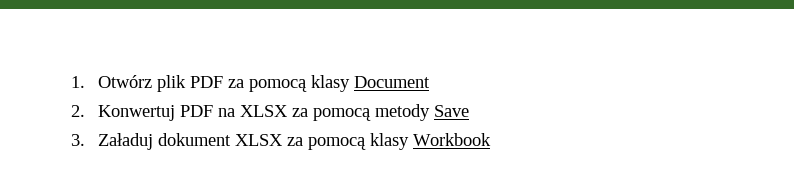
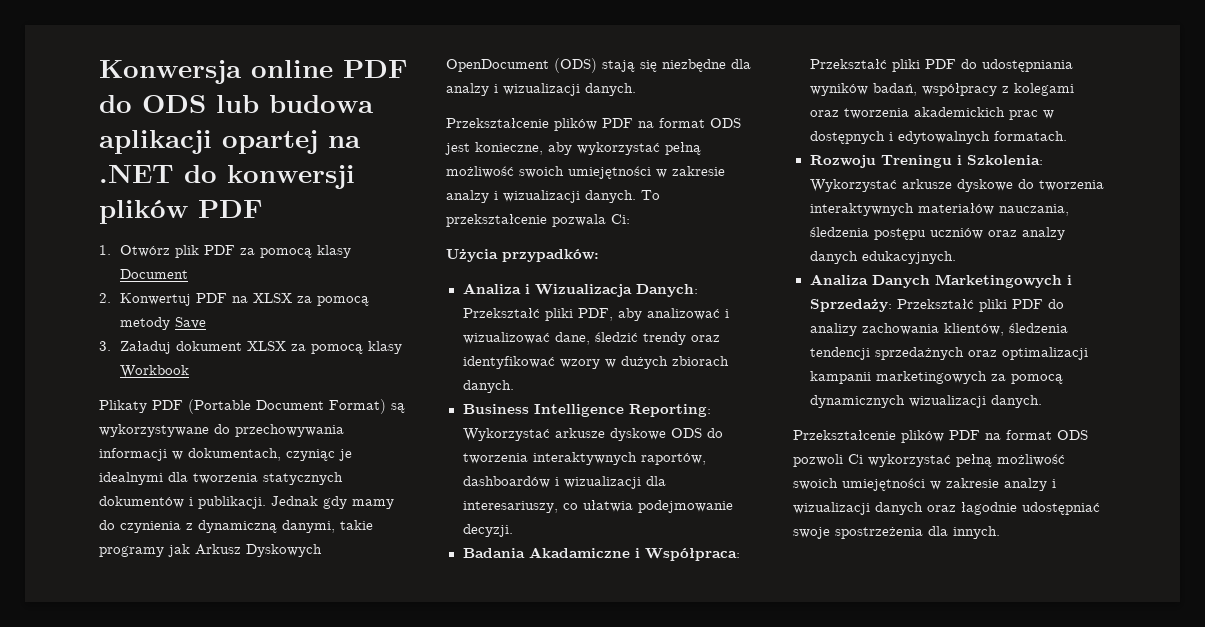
(71, 82) none -> [99,60,408,84] [99,95,374,113] [99,130,361,154] [99,164,355,189] [99,200,263,224] Konwersja online PDF do ODS lub budowa aplikacji opartej na .NET do konwersji plików PDF //
(491, 139) none -> [99,399,405,414] [99,424,344,437] [99,448,352,461] [99,472,343,485] [99,496,394,509] [99,520,373,533] [99,544,322,557] [446,58,751,73] [446,83,636,96] [446,118,741,131] [445,142,701,155] [446,166,725,179] [446,190,660,203] [446,214,630,227] [446,249,599,262] [462,283,698,297] [462,308,729,321] [462,332,720,345] [462,356,729,369] [462,380,514,393] [462,404,711,417] [462,428,723,441] [462,452,706,465] [462,476,666,489] [462,500,733,513] [462,524,513,537] [462,547,740,561] [809,59,1073,72] [809,83,1074,96] [809,107,1054,120] [809,131,1067,144] [809,155,1043,168] [809,179,1104,192] [809,203,1069,216] [809,227,1065,240] [809,251,956,264] [809,274,1072,288] [809,299,1064,312] [809,323,1068,336] [809,347,1088,360] [809,371,1063,384] [809,395,1042,408] [793,430,1088,443] [793,454,1065,467] [793,478,1056,491] [793,502,1100,515] [793,526,1000,539] // Plikaty PDF (Portable Document Format) są wykorzystywane do przechowywania informacji w dokumentach, czyniąc je idealnymi dla tworzenia statycznych dokumentów i publikacji. Jednak gdy mamy do czynienia z dynamiczną danymi, takie programy jak Arkusz Dyskowych OpenDocument (ODS) stają się niezbędne dla analzy i wizualizacji danych. // Przekształcenie plików PDF na format ODS jest konieczne, aby wykorzystać pełną możliwość swoich umiejętności w zakresie analzy i wizualizacji danych. To przekształcenie pozwala Ci: // Użycia przypadków: // Analiza i Wizualizacja Danych: Przekształć pliki PDF, aby analizować i wizualizować dane, śledzić trendy oraz identyfikować wzory w dużych zbiorach danych. // Business Intelligence Reporting: Wykorzystać arkusze dyskowe ODS do tworzenia interaktywnych raportów, dashboardów i wizualizacji dla interesariuszy, co ułatwia podejmowanie decyzji. // Badania Akadamiczne i Współpraca: Przekształć pliki PDF do udostępniania wyników badań, współpracy z kolegami oraz tworzenia akademickich prac w dostępnych i edytowalnych formatach. // Rozwoju Treningu i Szkolenia: Wykorzystać arkusze dyskowe do tworzenia interaktywnych materiałów nauczania, śledzenia postępu uczniów oraz analzy danych edukacyjnych. // Analiza Danych Marketingowych i Sprzedaży: Przekształć pliki PDF do analizy zachowania klientów, śledzenia tendencji sprzedażnych oraz optimalizacji kampanii marketingowych za pomocą dynamicznych wizualizacji danych. // Przekształcenie plików PDF na format ODS pozwoli Ci wykorzystać pełną możliwość swoich umiejętności w zakresie analzy i wizualizacji danych oraz łagodnie udostępniać swoje spostrzeżenia dla innych.

